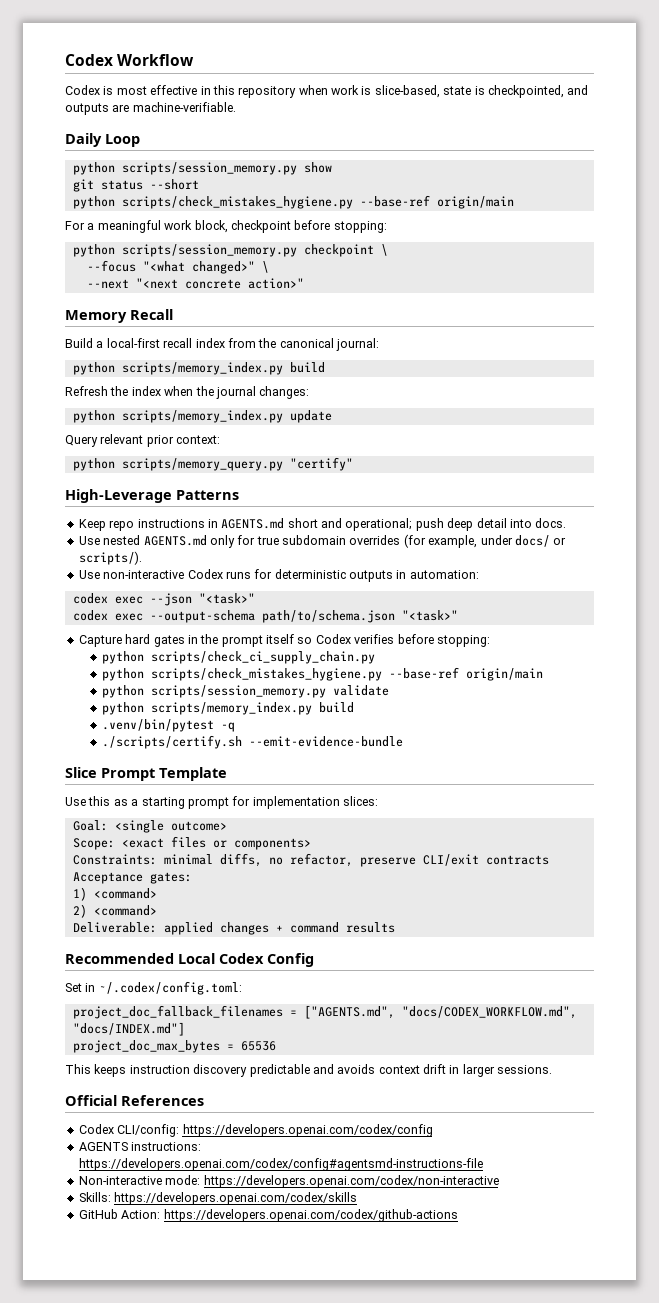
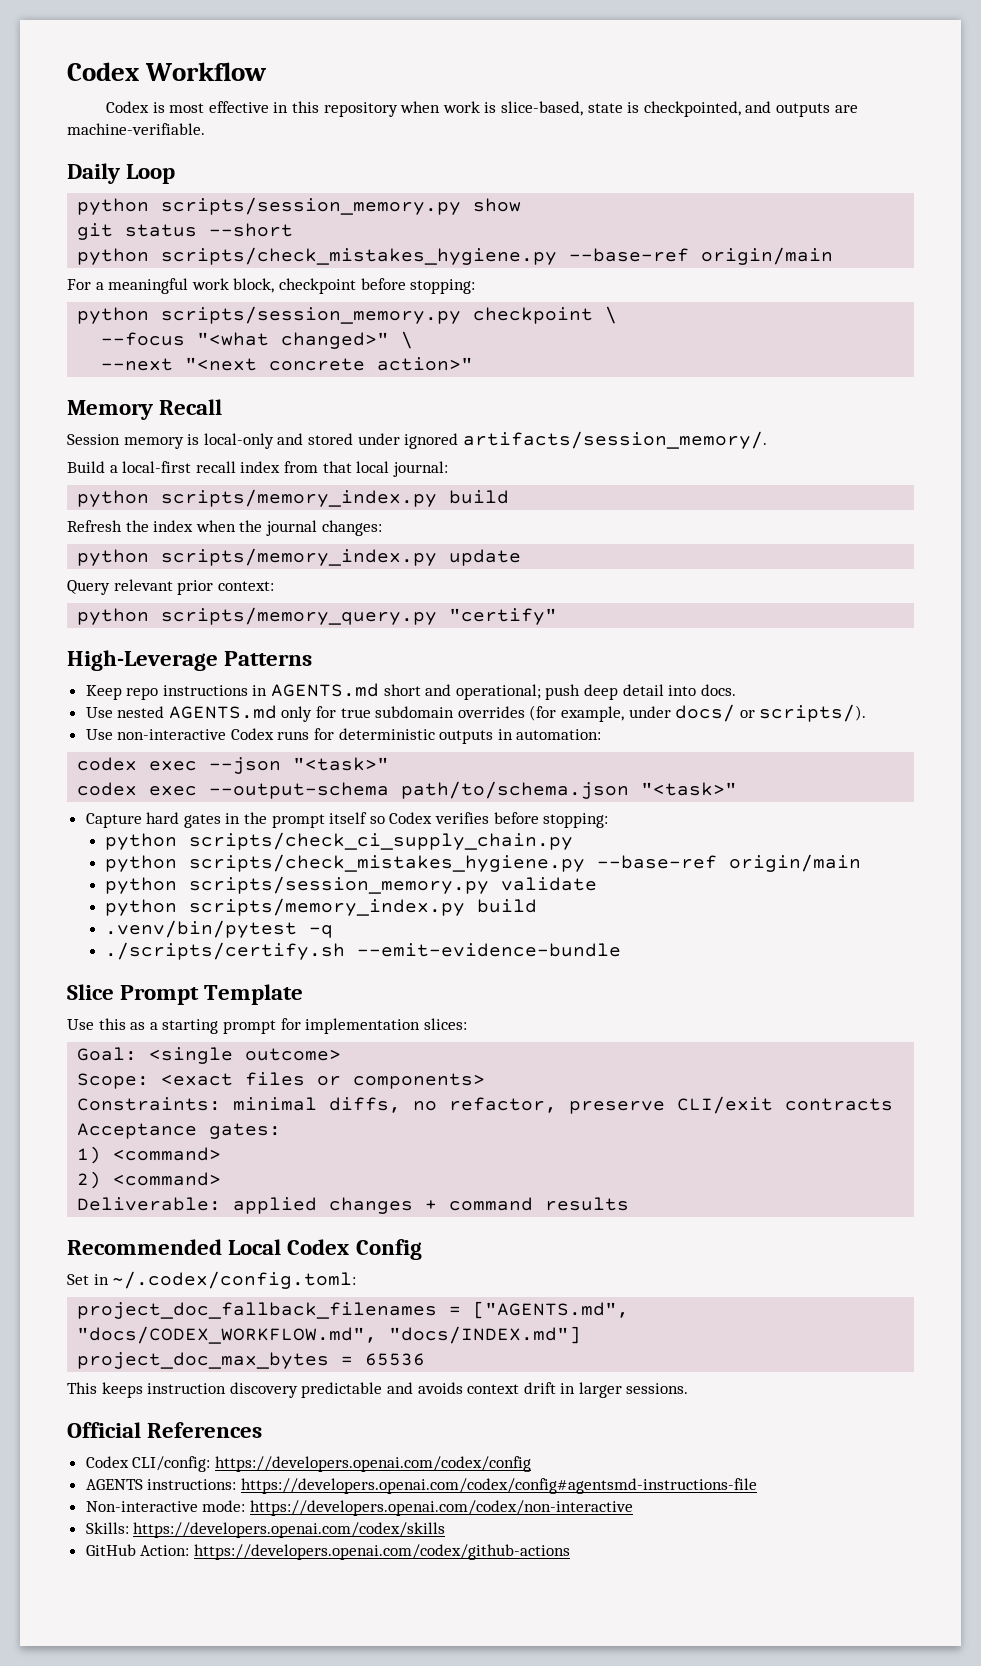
(173, 314) none -> [67,431,767,449] // Session memory is local-only and stored under ignored artifacts/session_memory/.
[258,338,334,348] the canonical -> [322,461,390,473] that local

